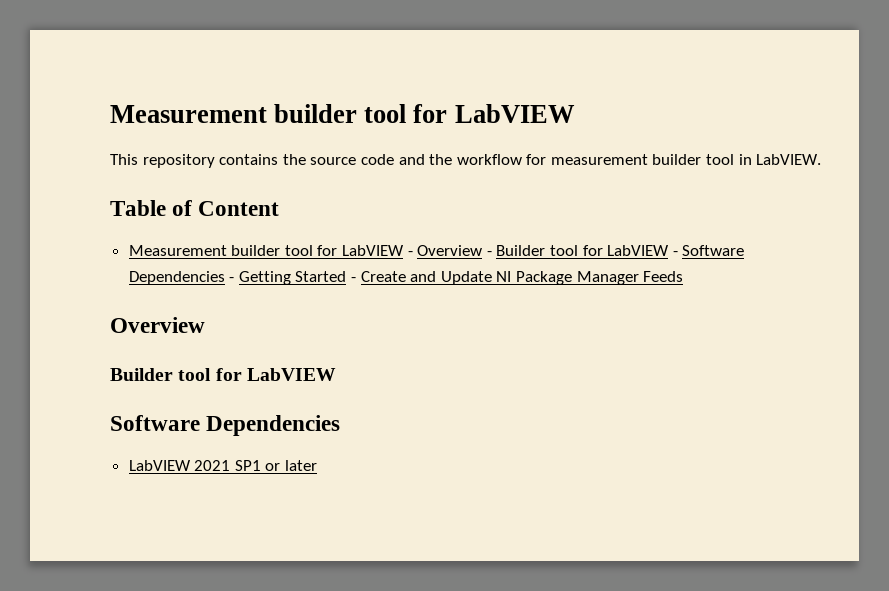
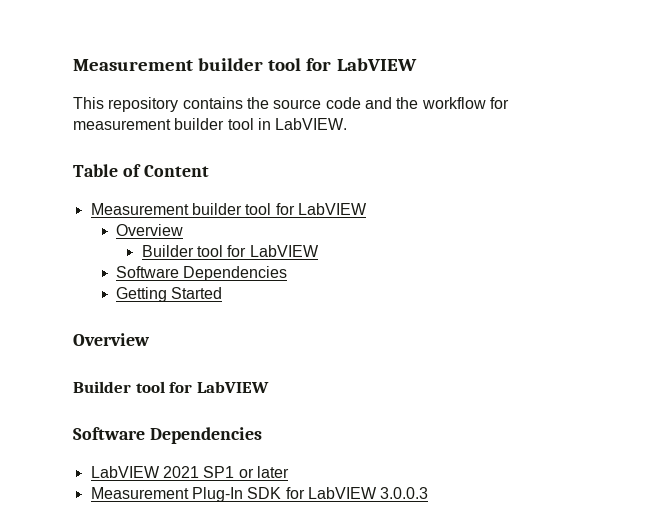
[407,245,745,256] [128,271,235,285] - Overview - Builder tool for LabVIEW - Software Dependencies - -> [116,224,184,236] [141,245,319,257] [116,266,288,281] // Overview // Builder tool for LabVIEW // Software Dependencies //
[351,271,684,285] - Create and Update NI Package Manager Feeds -> (223, 293) none
(318, 465) none -> [90,487,429,502] // Measurement Plug-In SDK for LabVIEW 3.0.0.3

